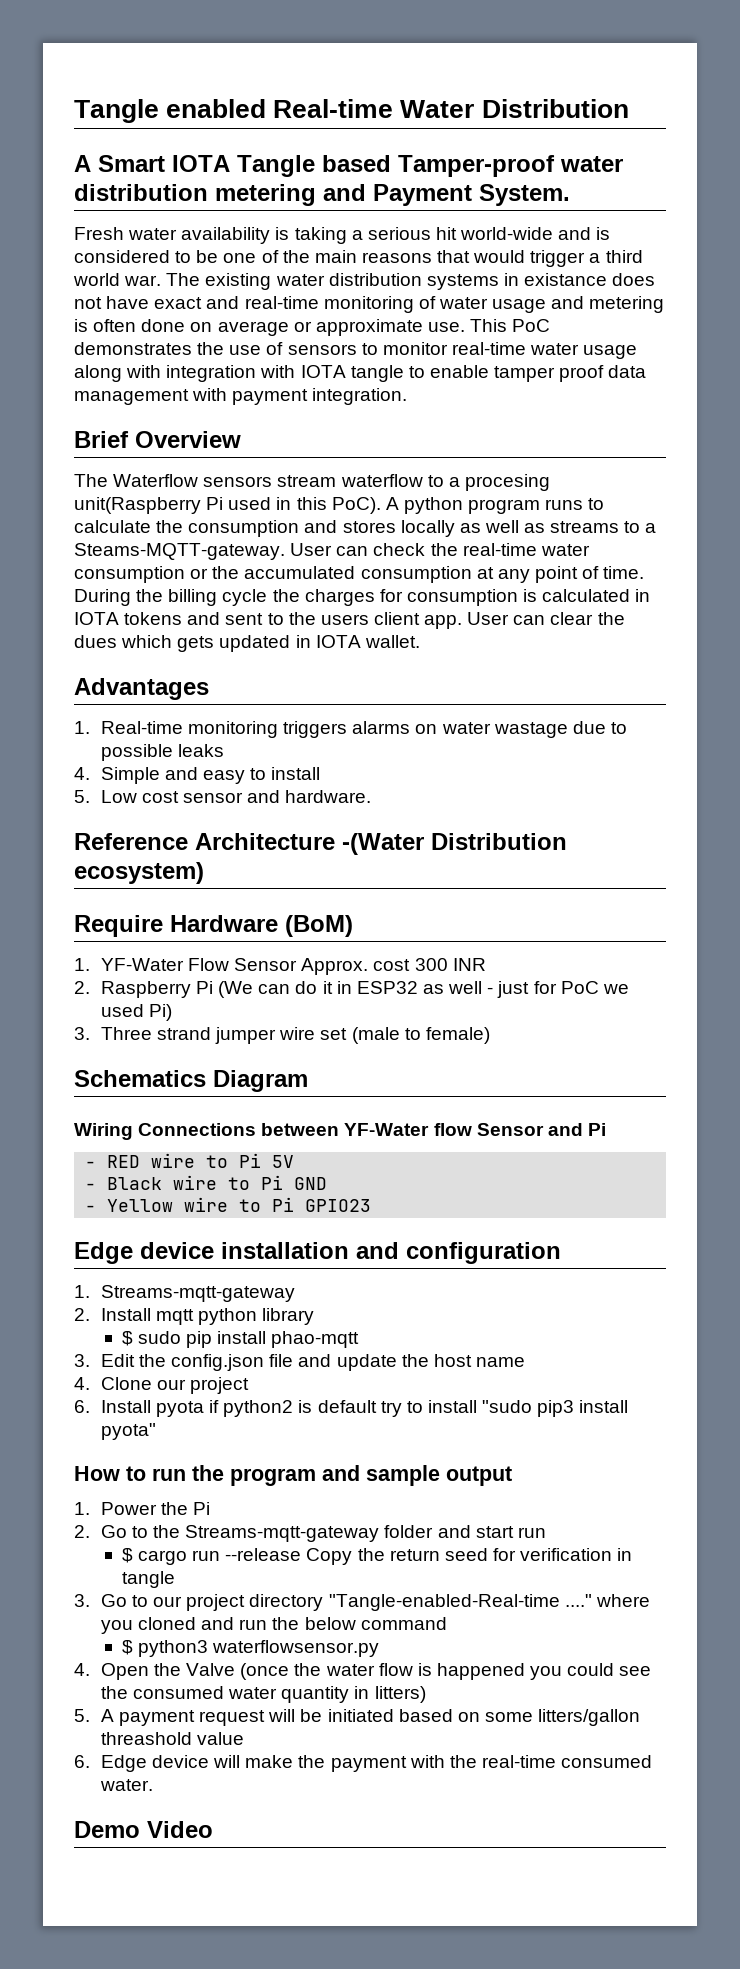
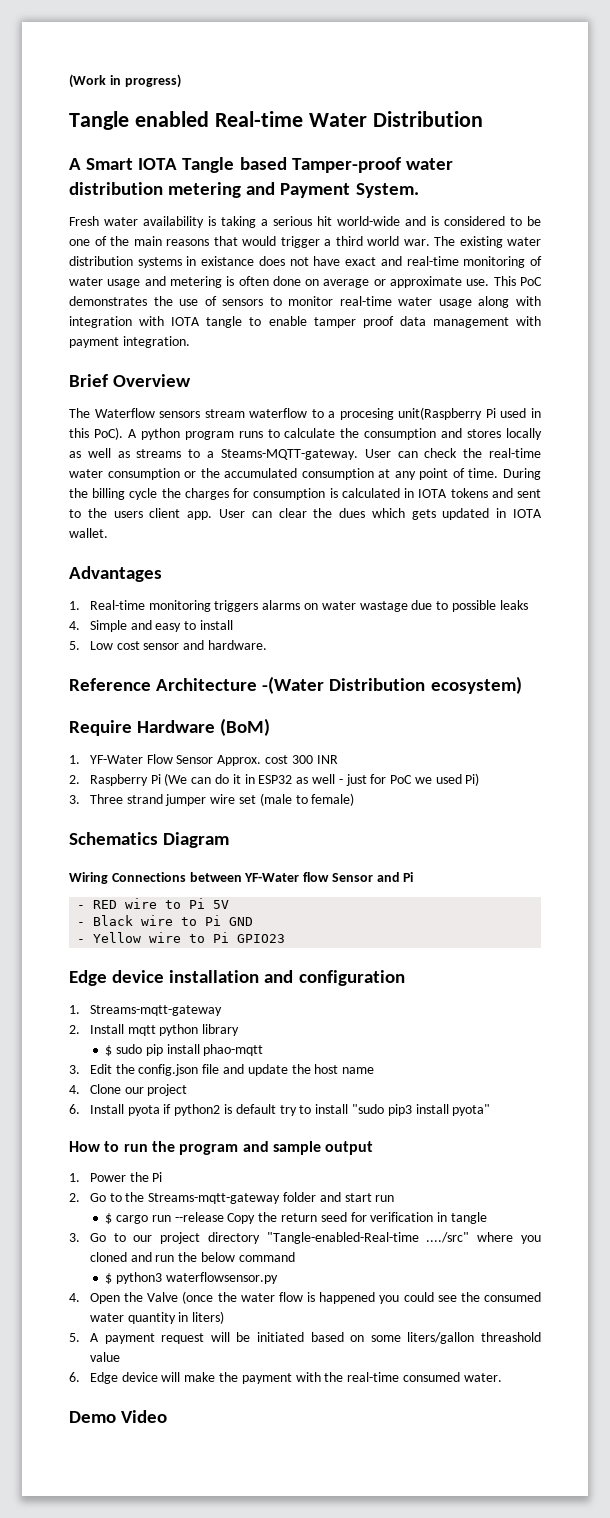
(74, 111) none -> [69,74,181,88] (Work in progress) //
[564,1594,592,1607] ...." -> [426,1232,470,1243] ..../src"
[374,1686,426,1703] litters) -> [192,1311,225,1324] liters)
[538,1709,641,1726] litters/gallon -> [407,1332,475,1344] liters/gallon

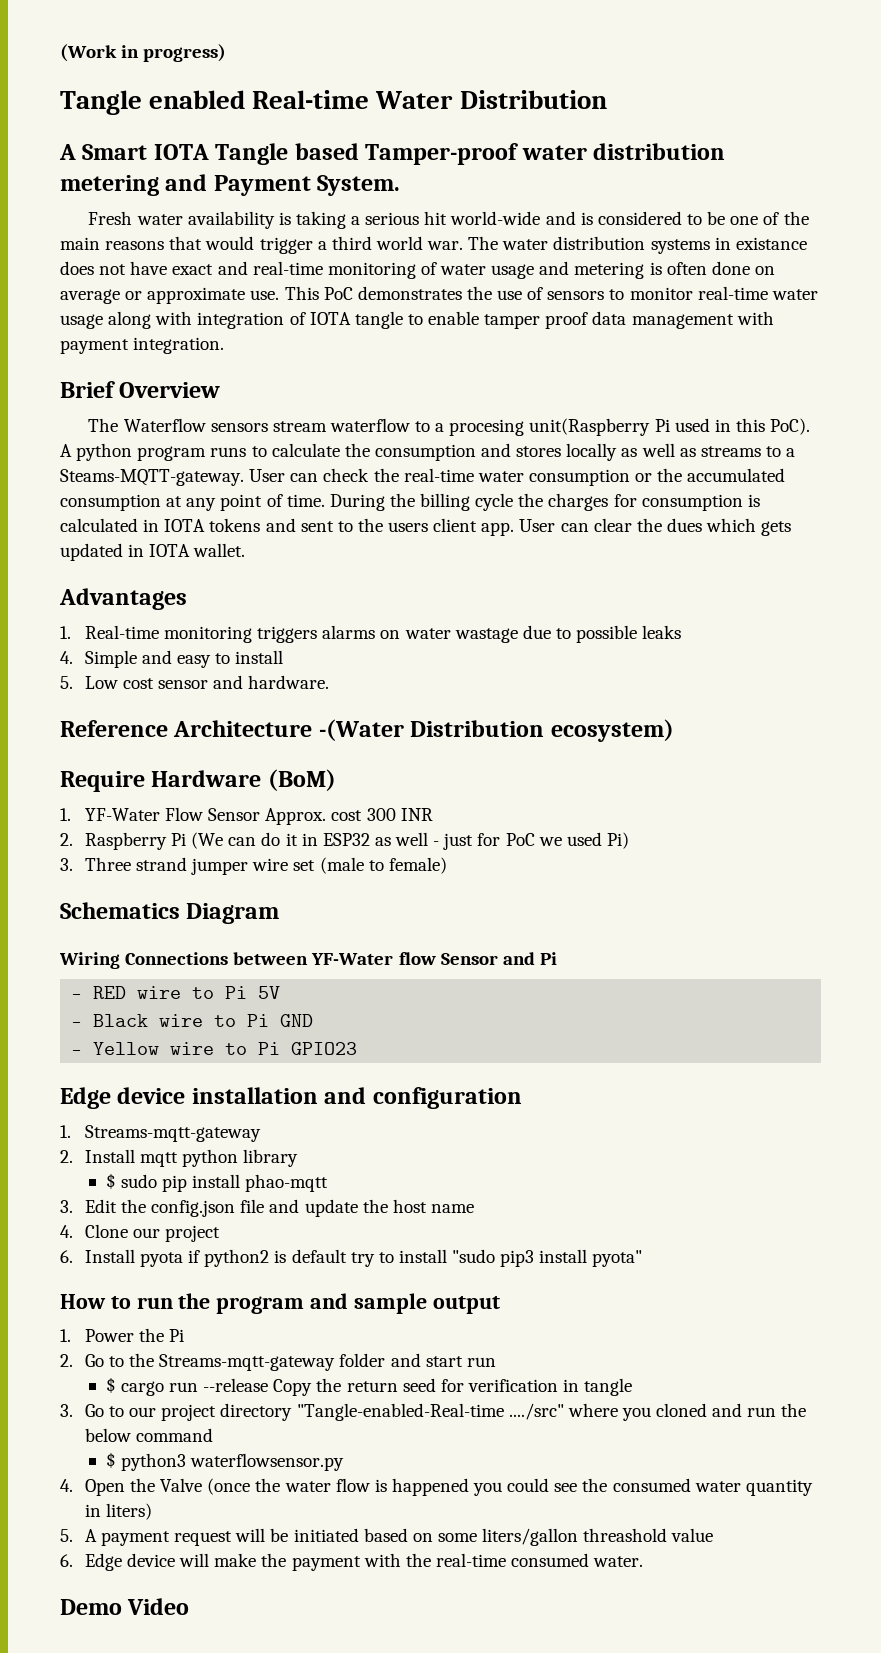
[459,236,503,248] existing -> (499, 243) none
[139,316,165,326] with -> [289,312,306,325] of

